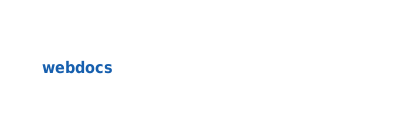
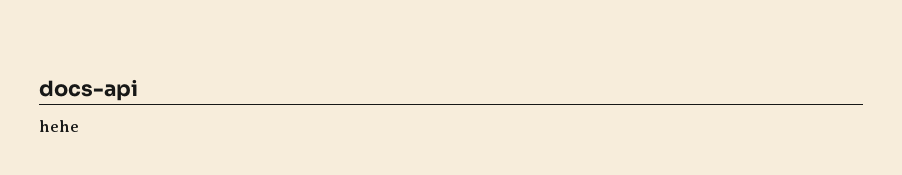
[42,60,113,74] webdocs -> [39,79,138,101] [39,120,79,132] docs-api // hehe

